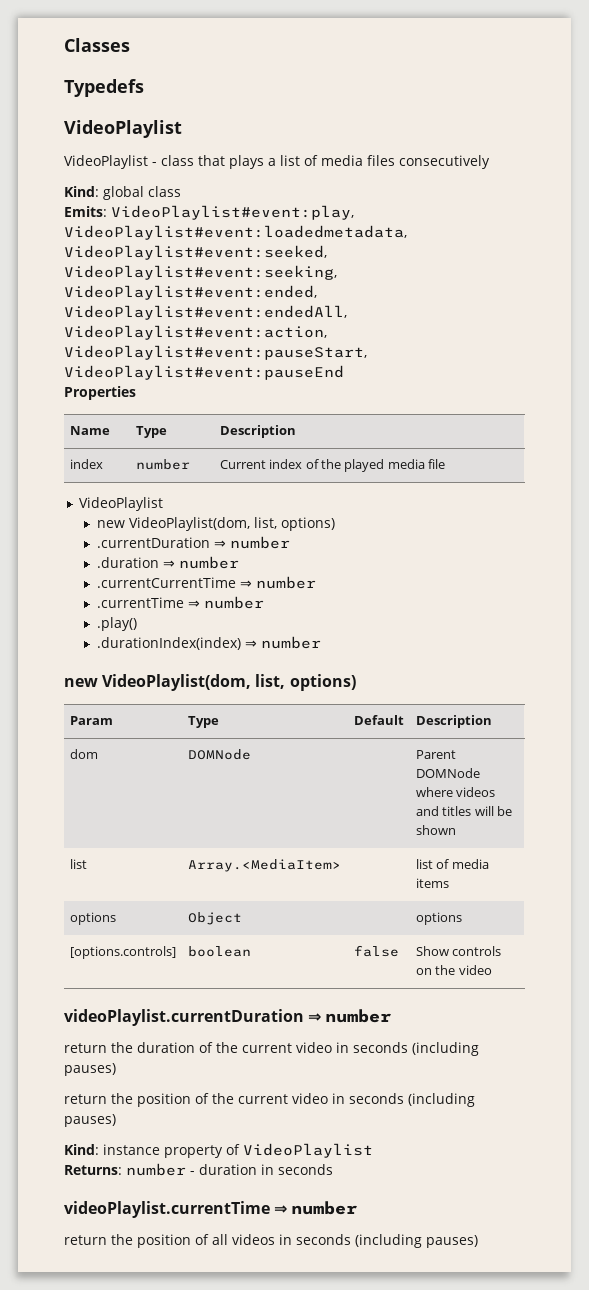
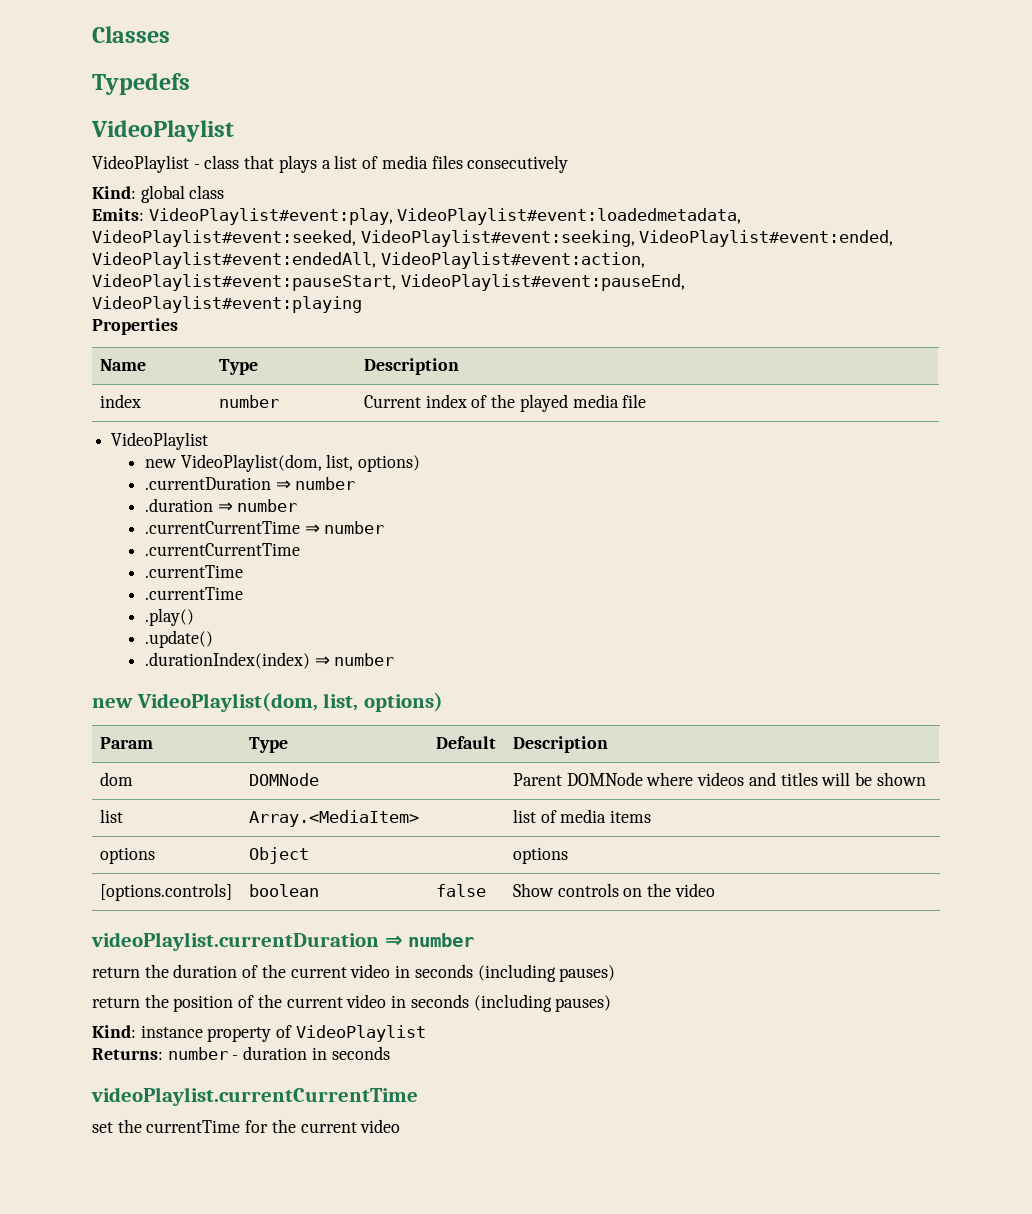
[64,365,344,380] VideoPlaylist#event:pauseEnd -> [400,274,685,291] [92,296,362,313] VideoPlaylist#event:pauseEnd, VideoPlaylist#event:playing
[96,596,264,609] // .currentTime ⇒ number -> [144,543,300,556] [144,565,243,578] [144,587,243,600] // .currentCurrentTime // .currentTime // .currentTime
(137, 624) none -> [144,630,213,648] // .update()
[64,1201,358,1218] [64,1234,478,1248] videoPlaylist.currentTime ⇒ number // return the position of all videos in seconds (including pauses) -> [91,1087,418,1106] [92,1119,401,1133] videoPlaylist.currentCurrentTime // set the currentTime for the current video

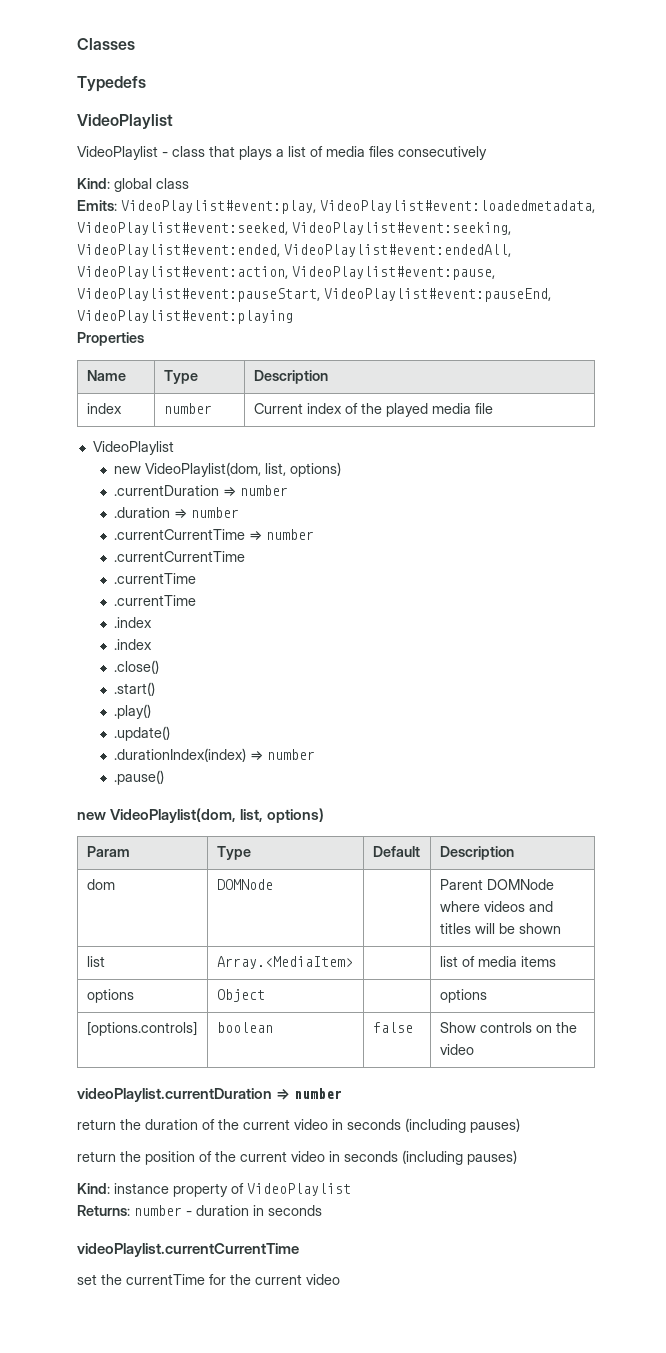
(645, 260) none -> [292,266,495,280] VideoPlaylist#event:pause,
(243, 593) none -> [113,617,152,628] [113,639,152,650] [113,660,159,674] [113,682,155,696] // .index // .index // .close() // .start()
(395, 659) none -> [113,770,164,785] // .pause()

